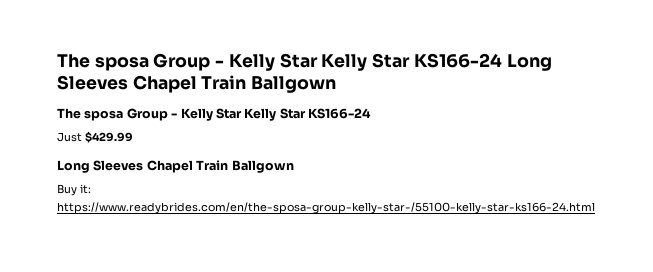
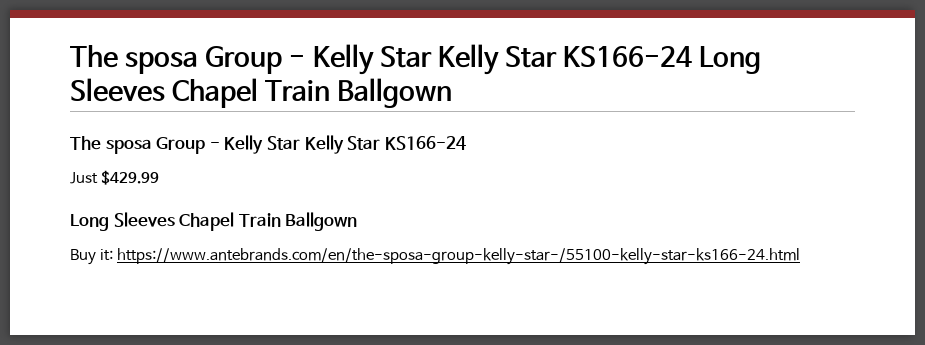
[57,202,595,214] https://www.readybrides.com/en/the-sposa-group-kelly-star-/55100-kelly-star-ks166-24.html -> [116,248,800,265] https://www.antebrands.com/en/the-sposa-group-kelly-star-/55100-kelly-star-ks166-24.html

